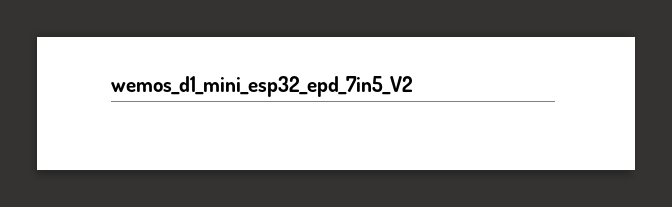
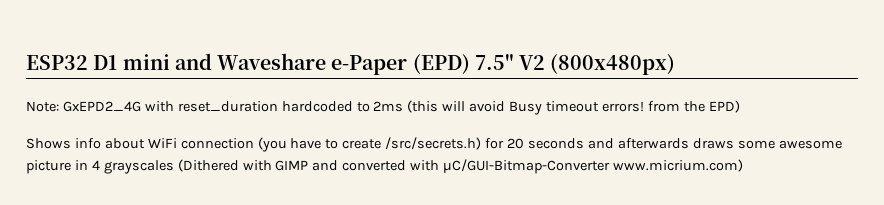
[111,76,413,97] wemos_d1_mini_esp32_epd_7in5_V2 -> [26,53,676,75] [26,100,740,115] [26,137,842,152] [26,159,744,174] ESP32 D1 mini and Waveshare e-Paper (EPD) 7.5" V2 (800x480px) // Note: GxEPD2_4G with reset_duration hardcoded to 2ms (this will avoid Busy timeout errors! from the EPD) // Shows info about WiFi connection (you have to create /src/secrets.h) for 20 seconds and afterwards draws some awesome picture in 4 grayscales (Dithered with GIMP and converted with µC/GUI-Bitmap-Converter www.micrium.com)

